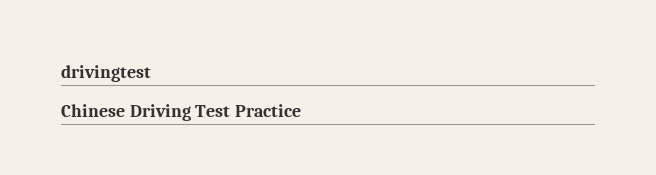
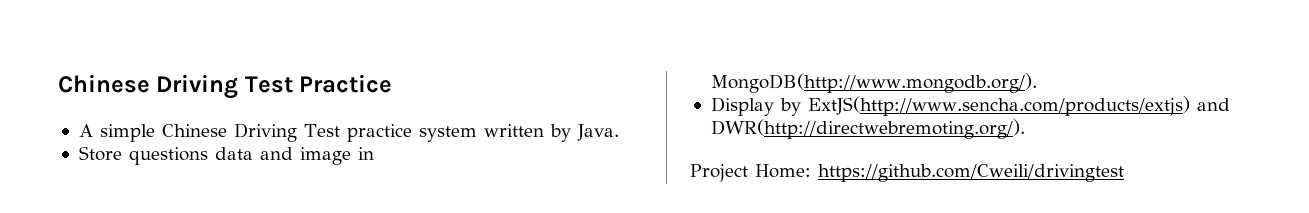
[61,65,151,82] drivingtest // -> (58, 83) none
(302, 110) none -> [78,123,619,142] [78,146,374,165] [710,73,1037,93] [710,96,1230,116] [710,119,1025,139] [690,164,1124,182] // A simple Chinese Driving Test practice system written by Java. // Store questions data and image in MongoDB(http://www.mongodb.org/). // Display by ExtJS(http://www.sencha.com/products/extjs) and DWR(http://directwebremoting.org/). // Project Home: https://github.com/Cweili/drivingtest

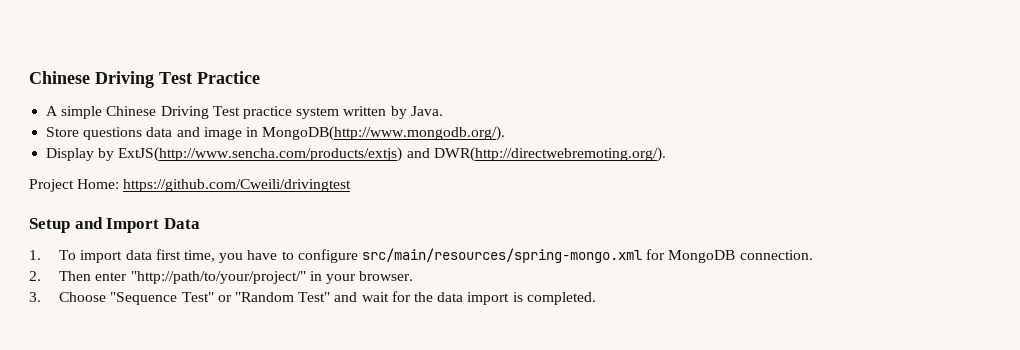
(1124, 173) none -> [29,217,200,233] [29,248,813,263] [29,271,414,284] [29,291,596,305] // Setup and Import Data // 1. To import data first time, you have to configure src/main/resources/spring-mongo.xml for MongoDB connection. // 2. Then enter "http://path/to/your/project/" in your browser. // 3. Choose "Sequence Test" or "Random Test" and wait for the data import is completed.

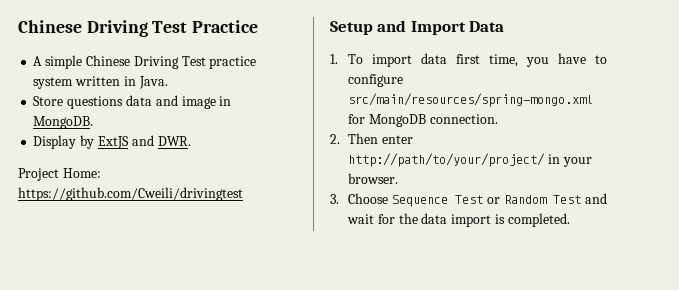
[390,106,407,119] by -> [123,76,136,86] in
[262,126,506,141] MongoDB(http://www.mongodb.org/). -> [33,116,94,129] MongoDB.
[118,147,666,162] ExtJS(http://www.sencha.com/products/extjs) and DWR(http://directwebremoting.org/). -> [97,135,191,149] ExtJS and DWR.
[130,271,306,284] "http://path/to/your/project/" -> [347,153,545,167] http://path/to/your/project/
[110,292,331,305] "Sequence Test" or "Random Test" -> [391,195,582,207] Sequence Test or Random Test

